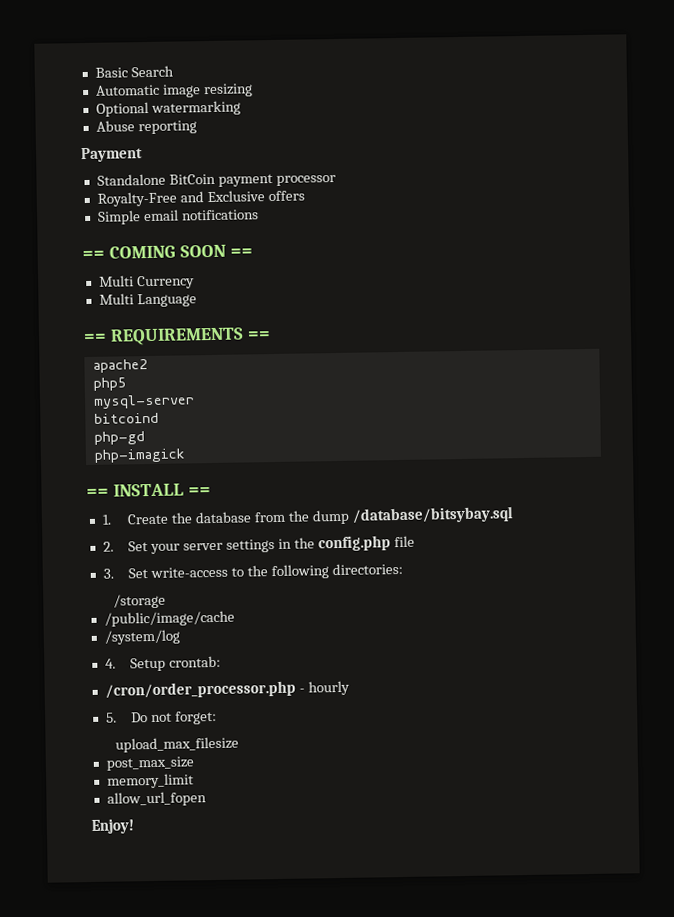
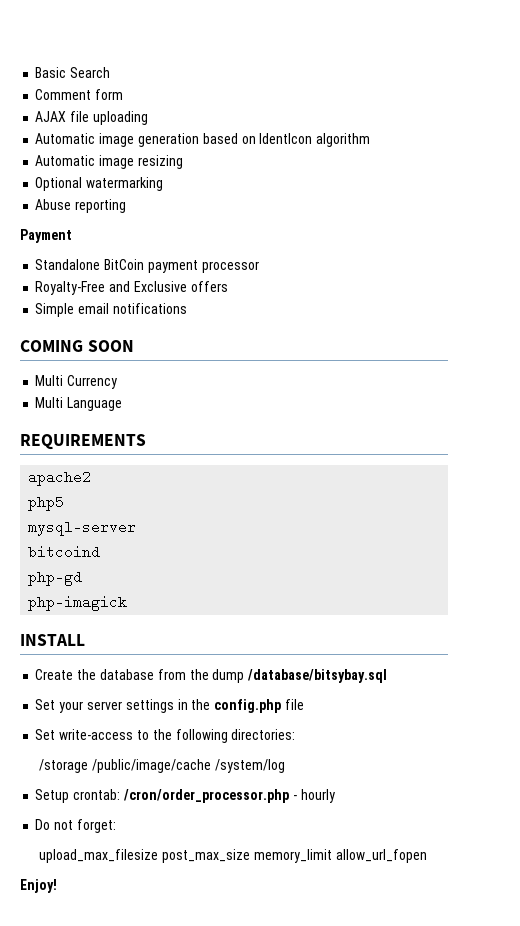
(174, 71) none -> [35,89,124,100] [35,111,148,125] [35,133,371,147] // Comment form // AJAX file uploading // Automatic image generation based on IdentIcon algorithm
[82,250,105,260] == -> (187, 308) none
[229,248,253,257] == -> (134, 346) none
[83,333,107,343] == -> (123, 404) none
[246,331,271,340] == -> (146, 442) none
[86,488,109,498] == -> (128, 603) none
[187,487,211,496] [101,514,112,525] == // 1. -> (85, 640) //
[102,541,114,552] 2. -> (388, 676) none
[102,568,114,579] 3. -> (304, 704) none
(167, 601) // -> (89, 766) none
(235, 618) // -> (212, 766) none
[104,658,116,669] 4. -> (286, 766) none
(222, 661) // -> (121, 794) none
[105,712,117,723] 5. -> (335, 796) none
(240, 744) // -> (159, 856) none
(194, 763) // -> (251, 856) none
(194, 781) // -> (333, 856) none

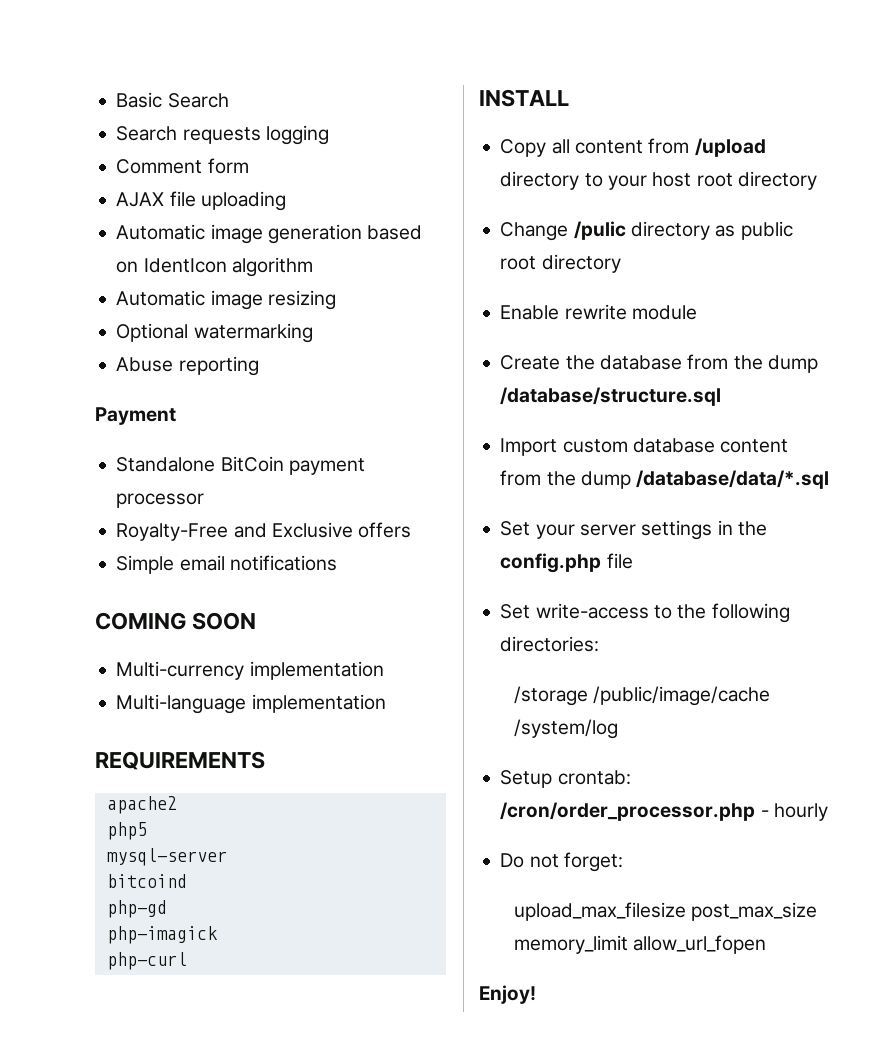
(111, 72) none -> [116,125,329,145] // Search requests logging
[35,375,118,389] [35,397,123,411] Multi Currency // Multi Language -> [116,661,384,680] [116,694,386,714] Multi-currency implementation // Multi-language implementation
(128, 603) none -> [106,952,187,970] // php-curl
(85, 640) none -> [500,138,766,157] [500,171,817,190] [500,221,793,241] [500,254,621,273] [500,304,697,320] // Copy all content from /upload directory to your host root directory // Change /pulic directory as public root directory // Enable rewrite module
[248,669,388,683] /database/bitsybay.sql -> [500,387,722,406] [500,438,789,456] [500,470,830,489] /database/structure.sql // Import custom database content from the dump /database/data/*.sql

